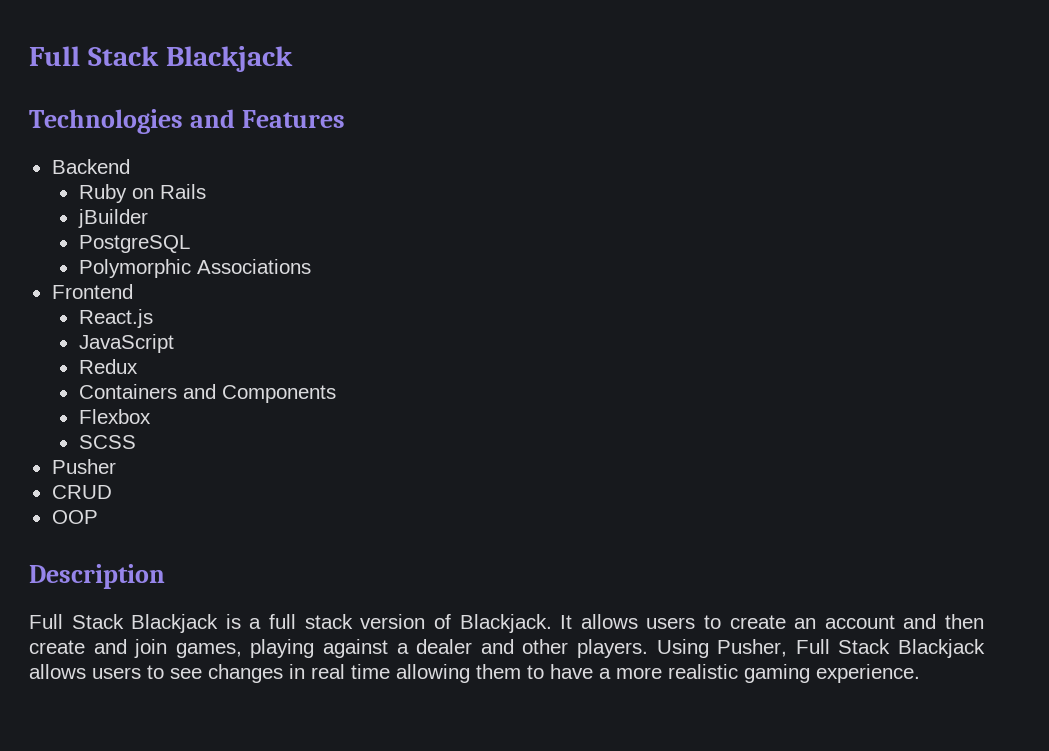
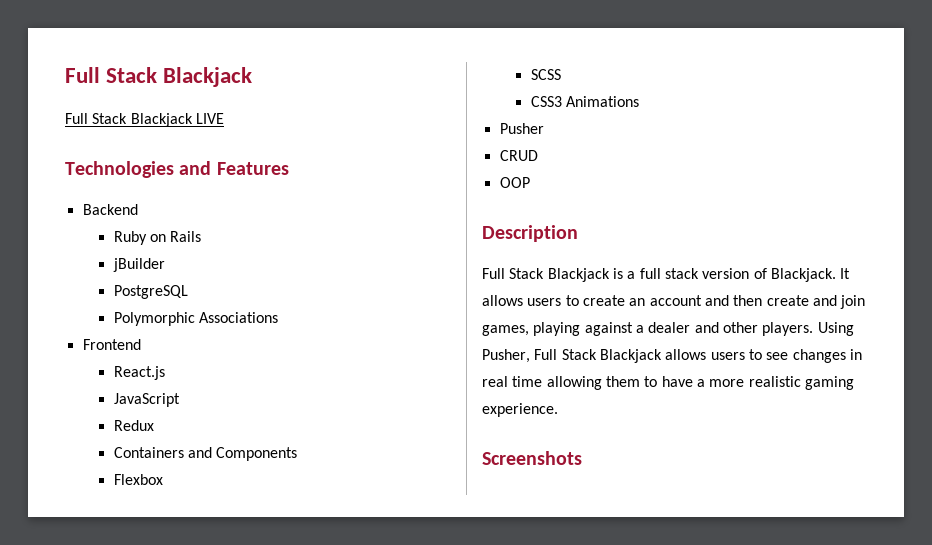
[29,46,293,72] Full Stack Blackjack -> [65,67,253,87] [65,113,224,127] Full Stack Blackjack // Full Stack Blackjack LIVE
(136, 442) none -> [530,96,640,107] // CSS3 Animations
(920, 673) none -> [482,451,582,465] // Screenshots

